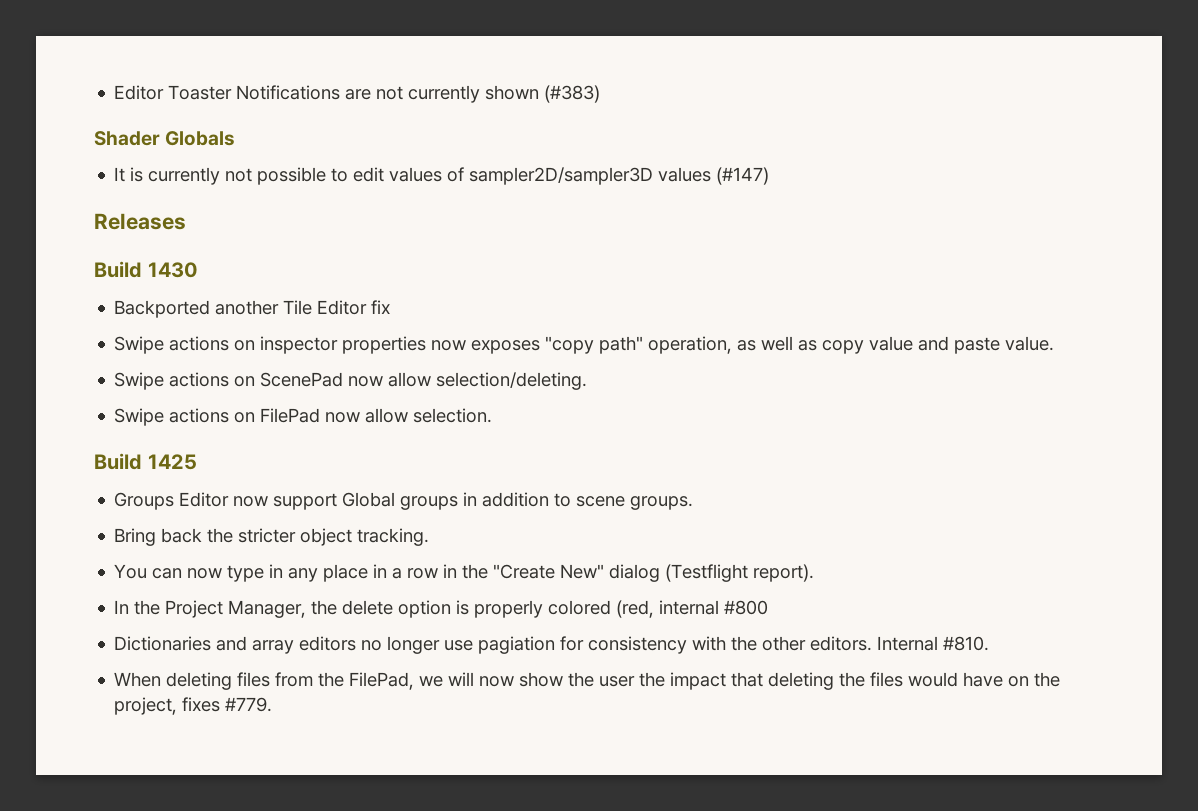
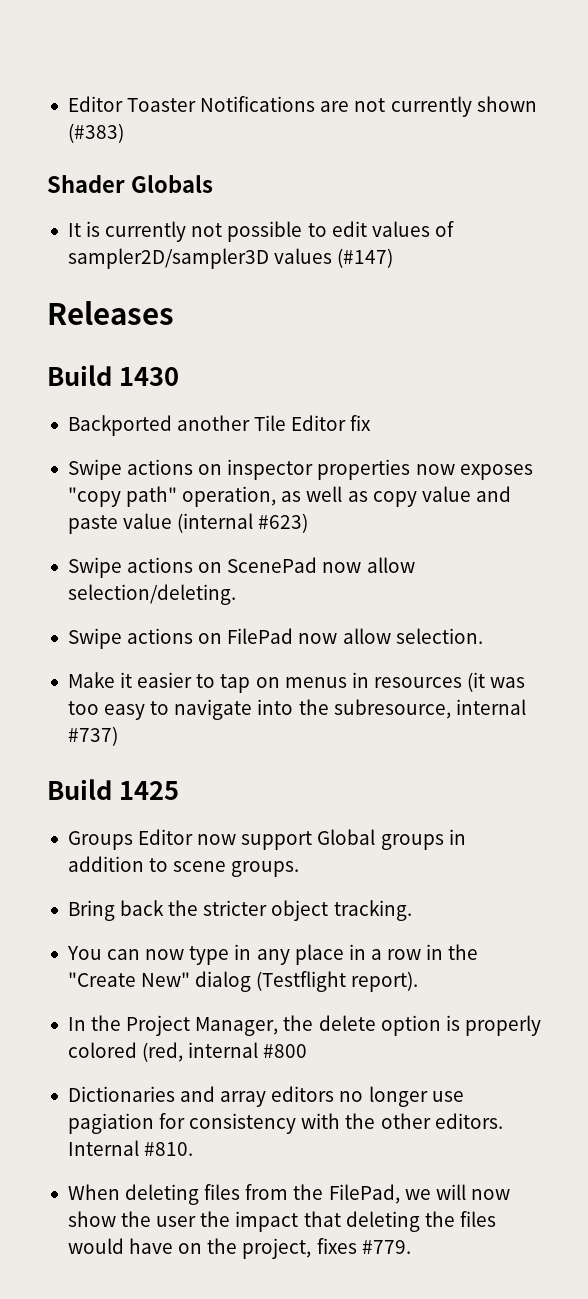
[1005,336,1055,351] value. -> [123,513,309,533] value (internal #623)
(493, 415) none -> [67,672,526,693] [67,699,526,720] [67,726,118,746] // Make it easier to tap on menus in resources (it was too easy to navigate into the subresource, internal #737)

